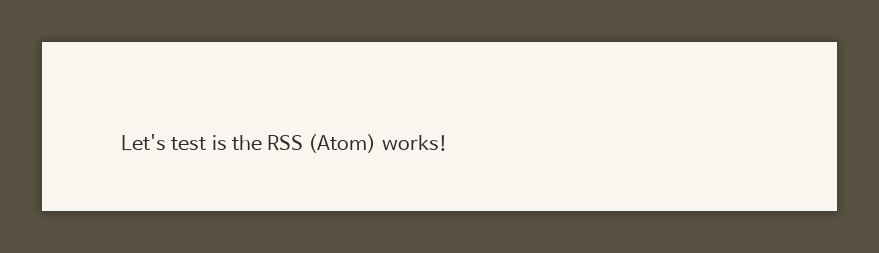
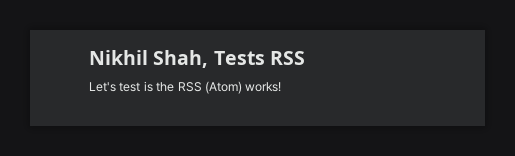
(121, 142) none -> [89,50,305,68] Nikhil Shah, Tests RSS //

